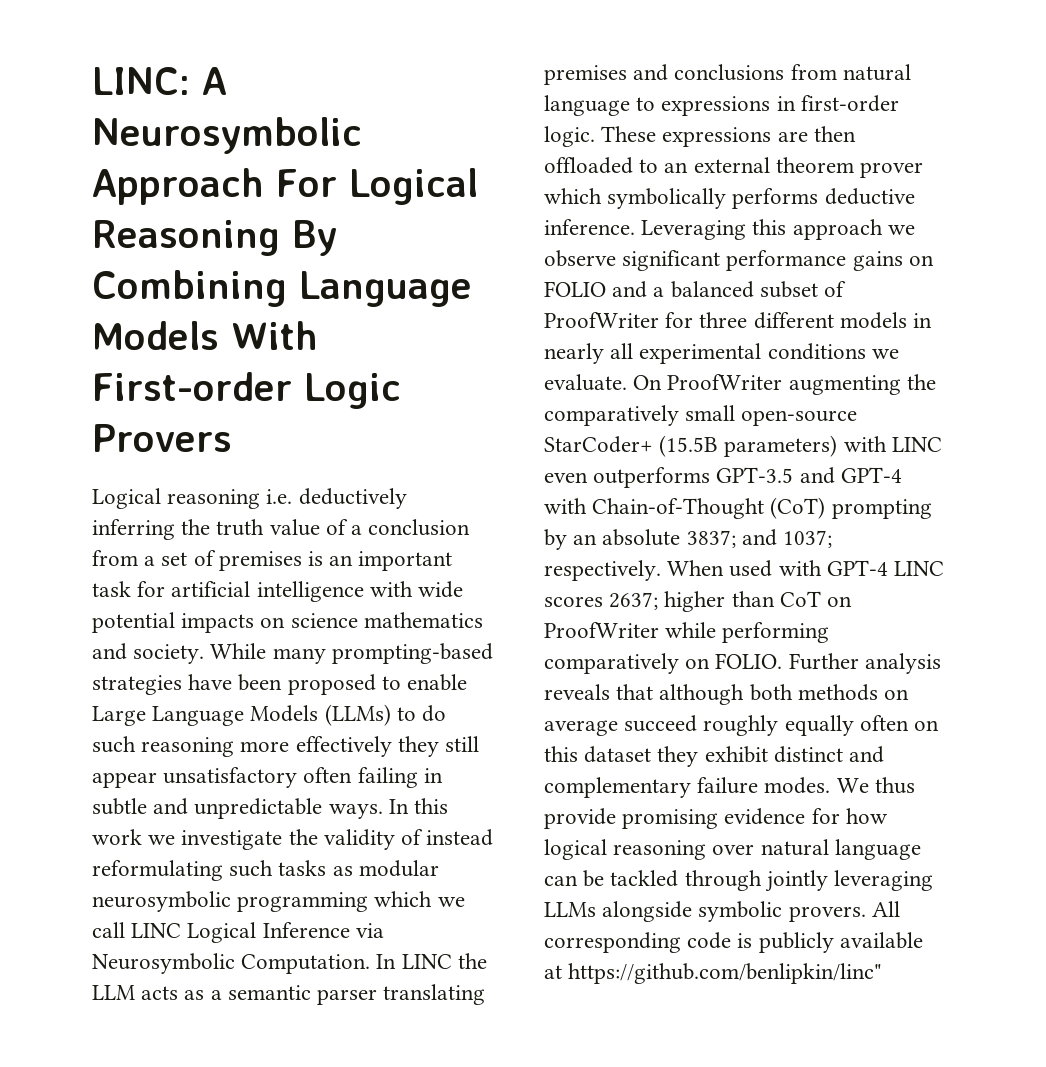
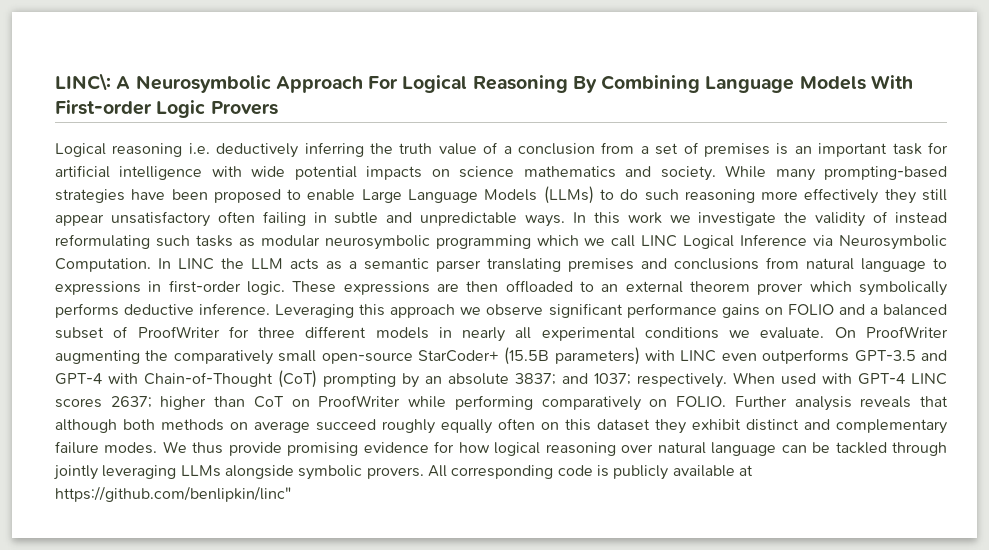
[92,67,190,95] LINC: -> [55,73,111,91] LINC\:

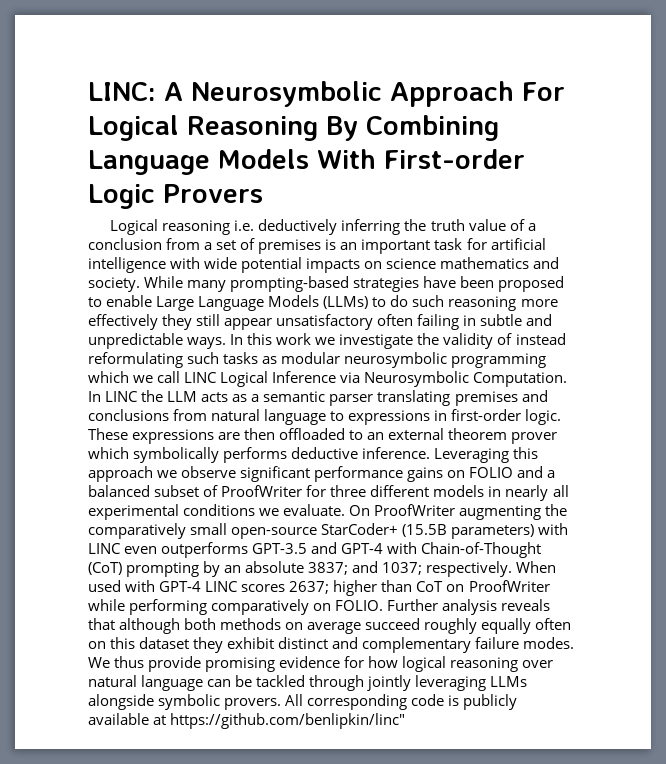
[55,73,111,91] LINC\: -> [88,82,156,101] LINC:

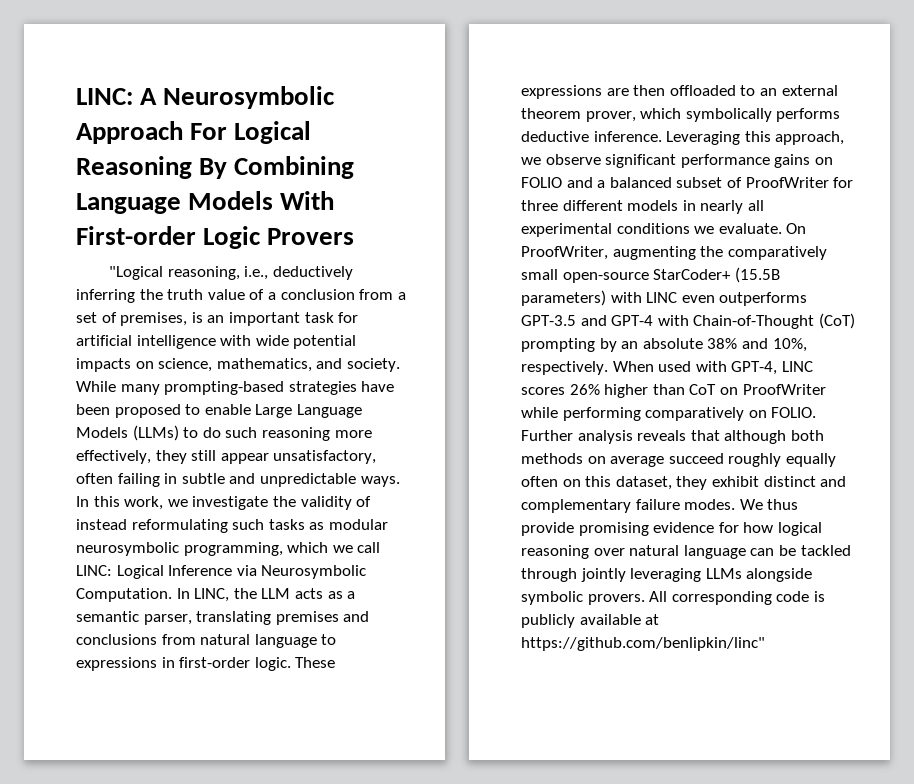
[110,219,255,235] Logical reasoning i.e. -> [109,266,269,280] "Logical reasoning, i.e.,
[258,239,322,254] premises -> [120,312,188,326] premises,
[386,257,530,269] science mathematics -> [158,358,312,372] science, mathematics,
[88,314,158,330] effectively -> [76,450,151,464] effectively,
[276,314,374,330] unsatisfactory -> [273,450,377,464] unsatisfactory,
[276,333,312,345] work -> [124,496,164,510] work,
[451,353,547,368] programming -> [183,542,283,556] programming,
[184,372,218,383] LINC -> [76,565,112,576] LINC:
[105,391,139,402] LINC -> [194,588,230,602] LINC,
[329,394,374,406] parser -> [143,614,192,625] parser,
[511,432,558,444] prover -> [585,111,636,122] prover,
[88,466,153,482] approach -> [775,131,845,145] approach,
[374,504,456,516] ProofWriter -> [521,246,608,260] ProofWriter,
[308,561,423,575] 3837; and 1037; -> [707,338,807,352] 38% and 10%,
[159,581,202,592] GPT-4 -> [731,361,778,375] GPT-4,
[289,581,330,594] 2637; -> [569,384,600,395] 26%
[139,637,190,649] dataset -> [615,476,672,490] dataset,

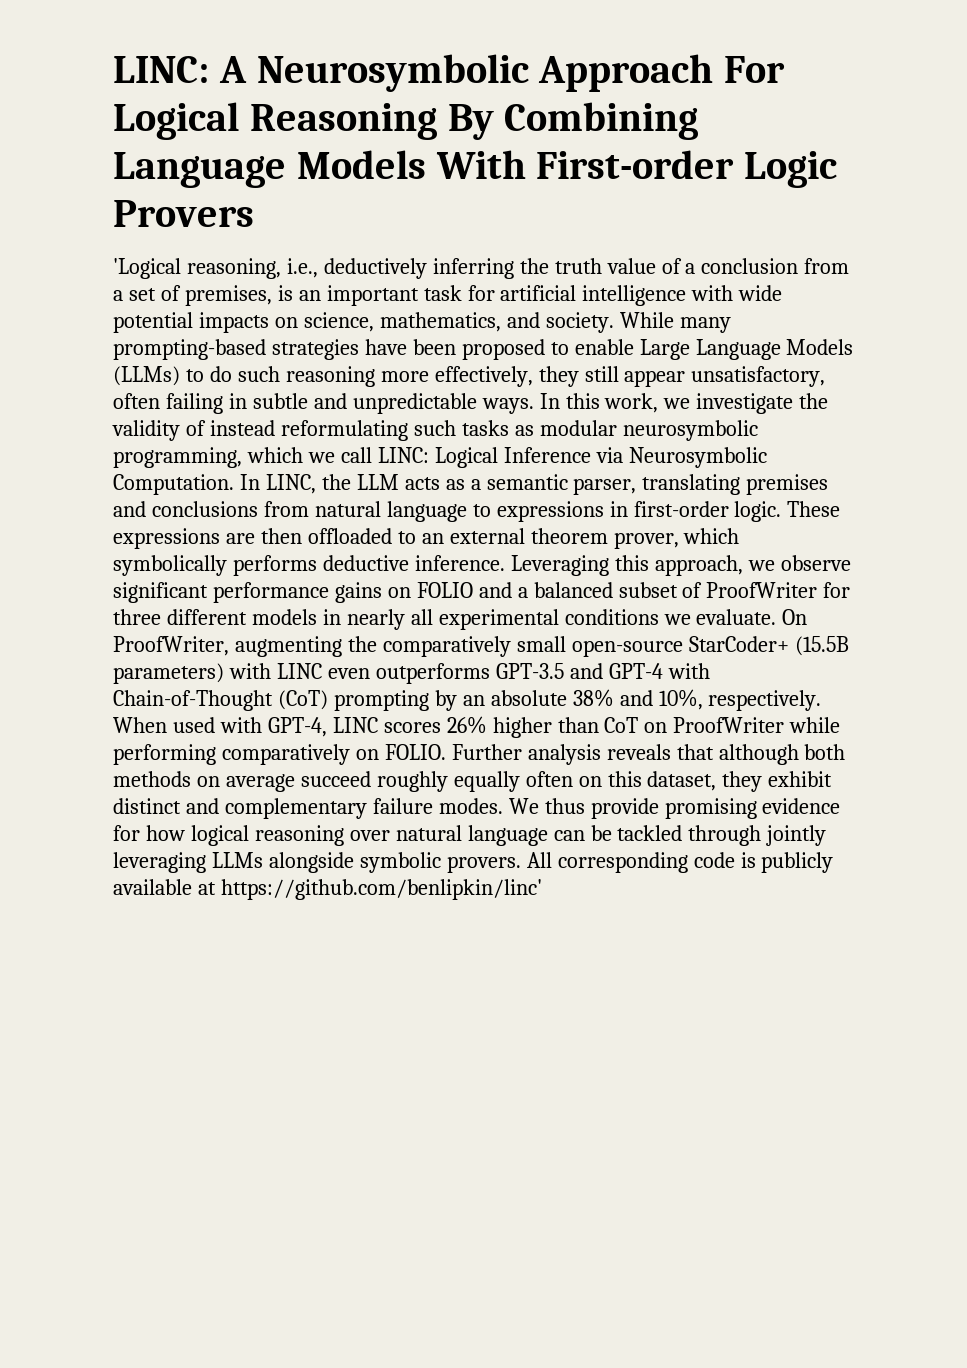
[109,266,164,280] "Logical -> [113,258,181,279] 'Logical
[521,637,765,651] https://github.com/benlipkin/linc" -> [220,879,542,900] https://github.com/benlipkin/linc'

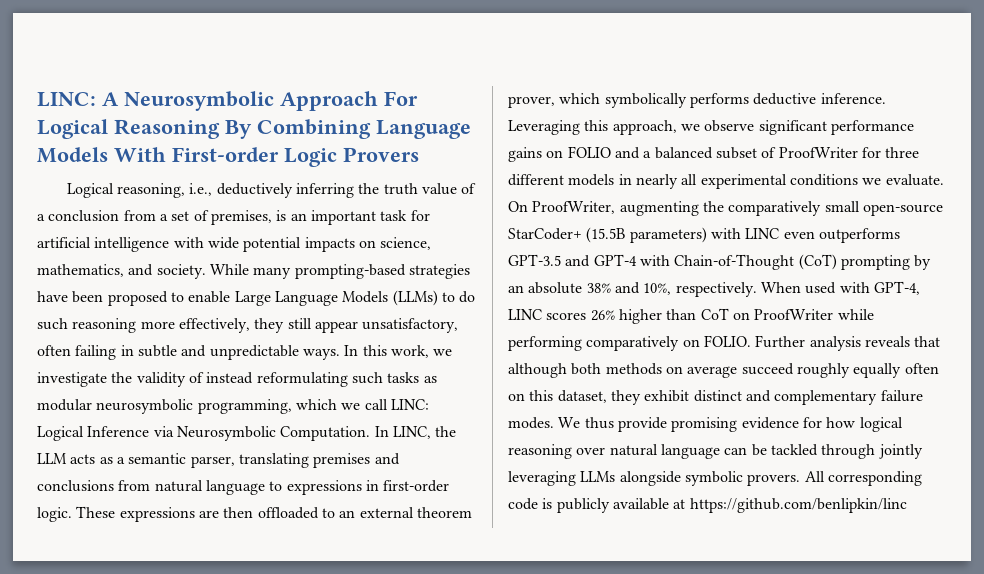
[113,258,181,279] 'Logical -> [66,183,114,198] Logical
[220,879,542,900] https://github.com/benlipkin/linc' -> [689,498,907,513] https://github.com/benlipkin/linc

